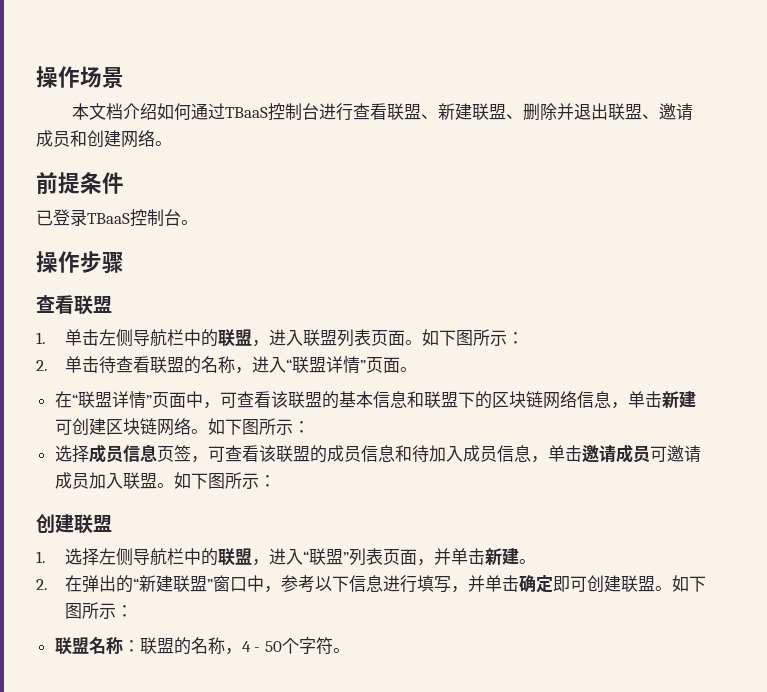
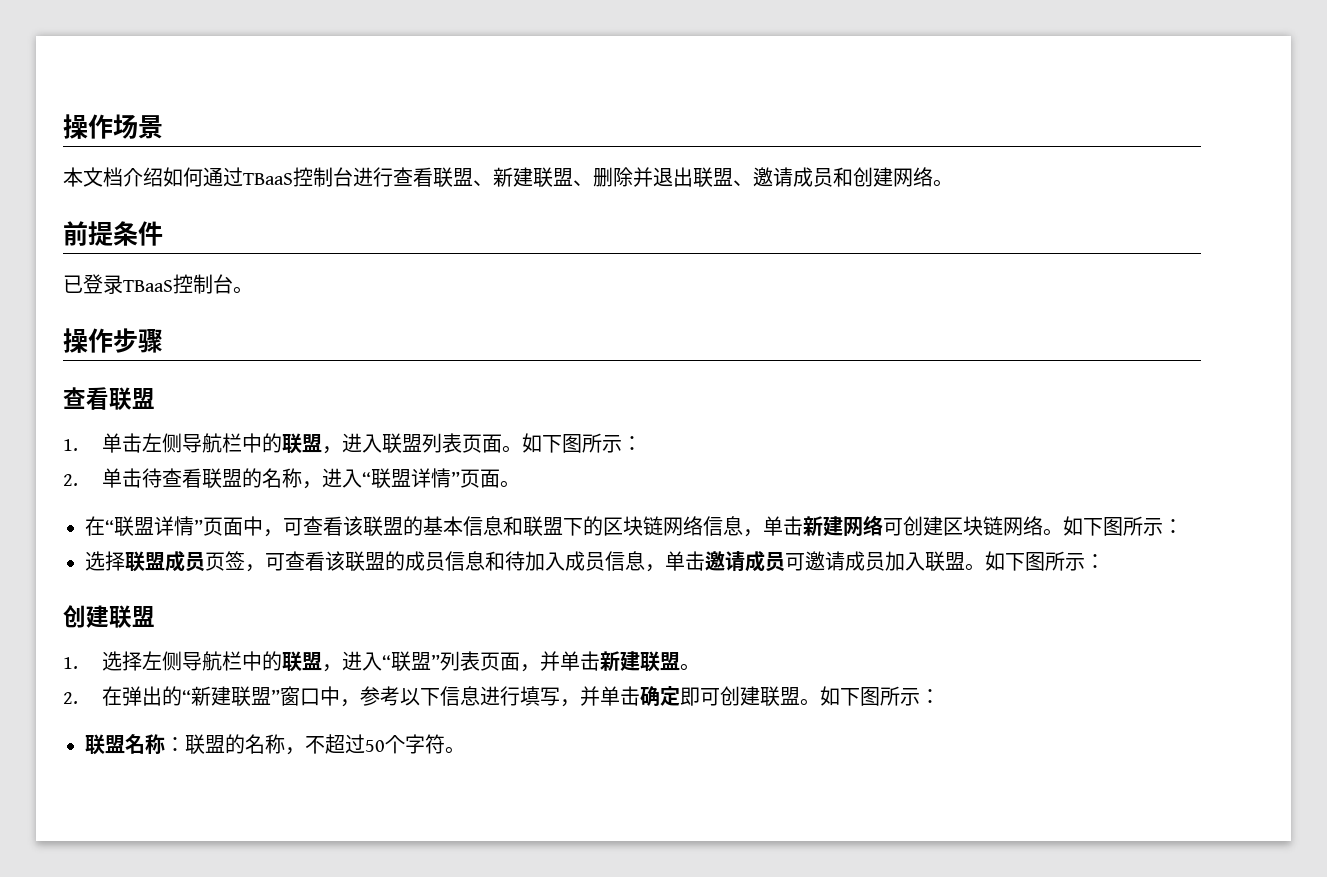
(696, 399) none -> [843,515,883,537] 网络
[88,444,157,463] 成员信息 -> [125,550,205,572] 联盟成员
(520, 556) none -> [639,651,680,672] 联盟
[241,641,261,652] 4 - -> [305,734,365,754] 不超过

